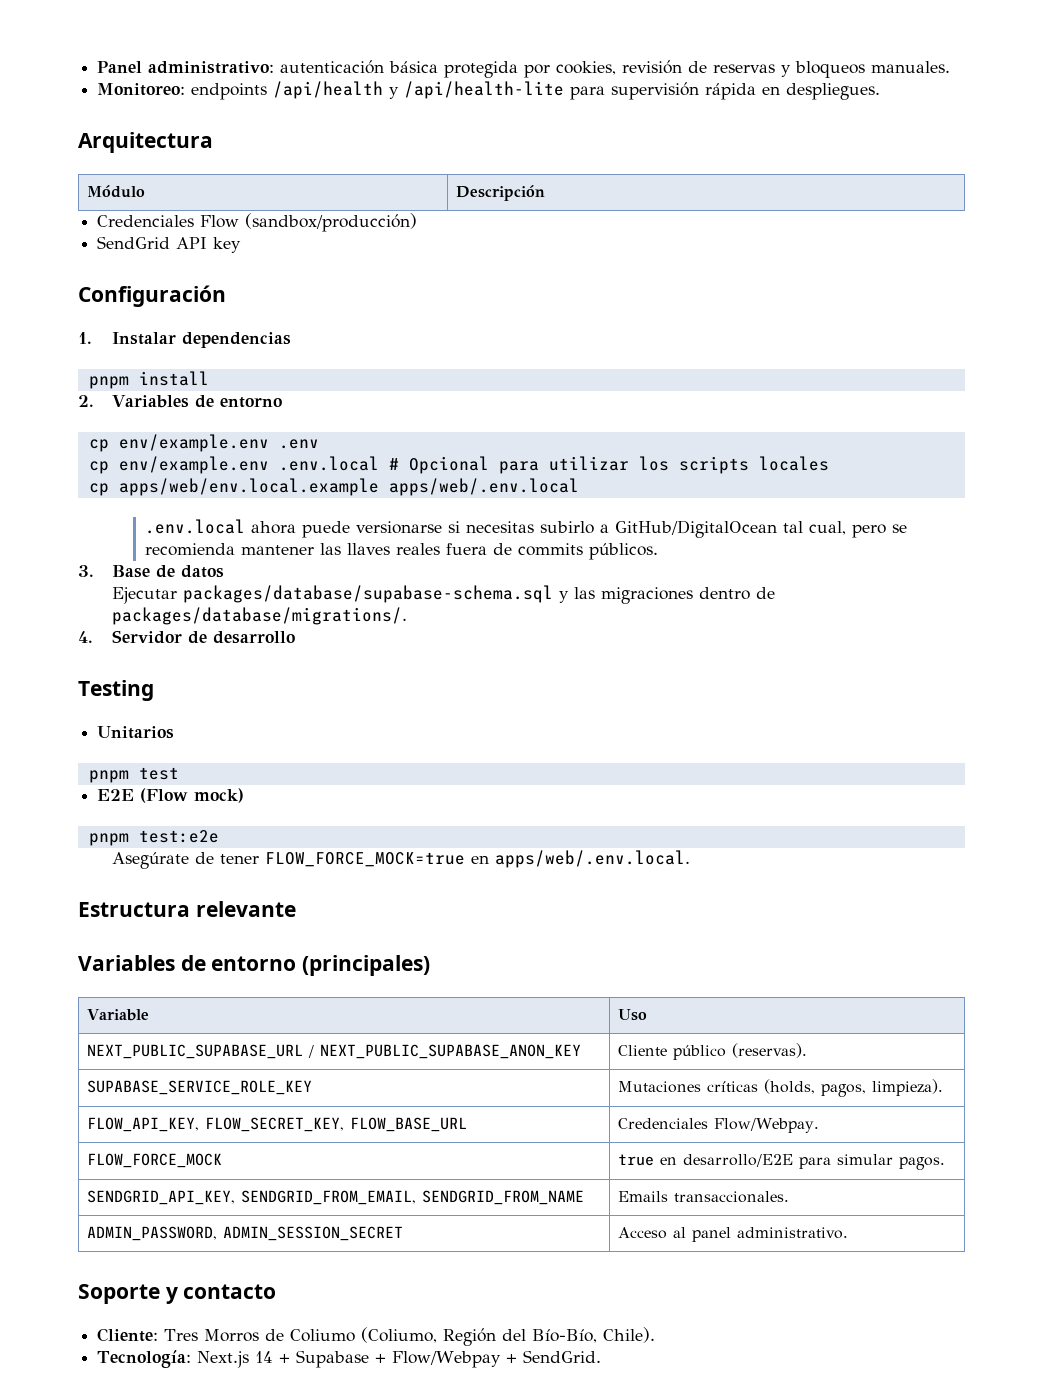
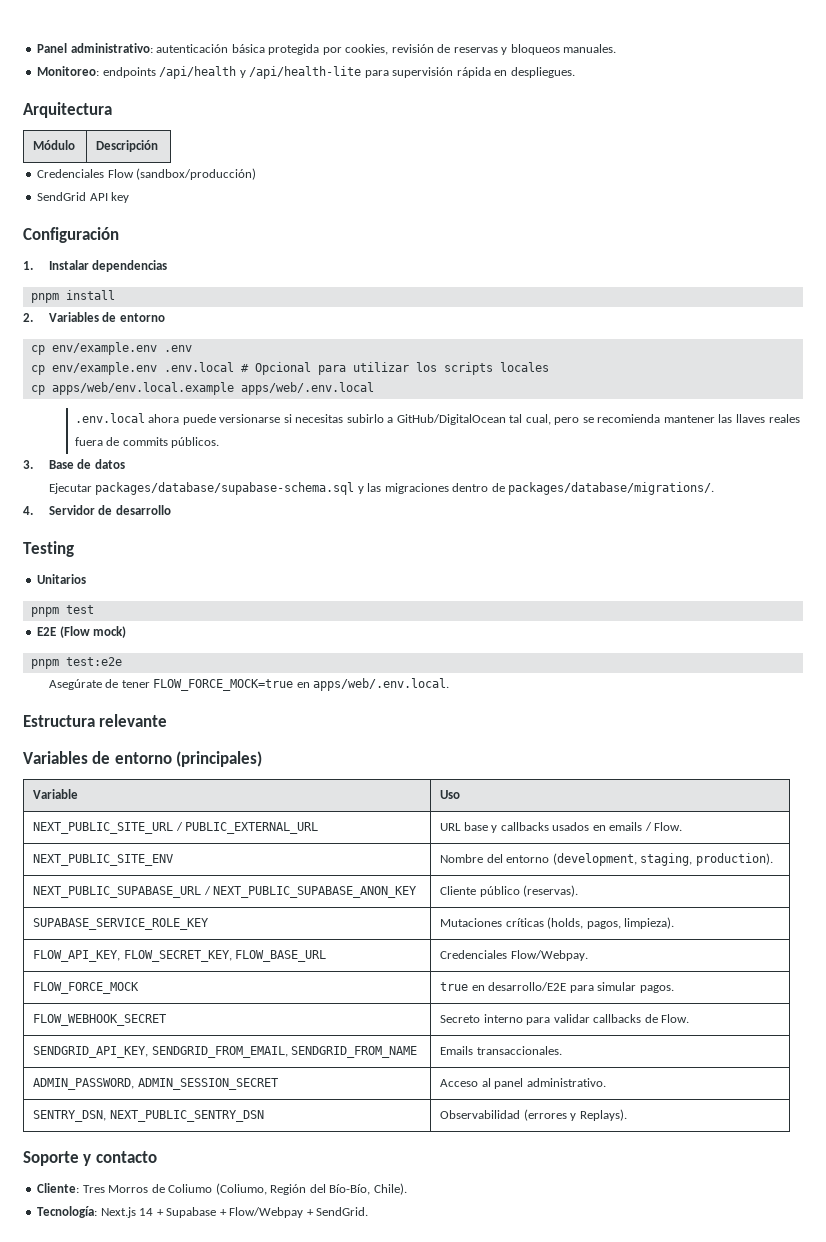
(648, 1015) none -> [33,822,319,834] [440,822,683,833] [33,854,174,866] [440,853,773,866] // NEXT_PUBLIC_SITE_URL / PUBLIC_EXTERNAL_URL | URL base y callbacks usados en emails / Flow. // NEXT_PUBLIC_SITE_ENV | Nombre del entorno (development, staging, production).
(946, 1163) none -> [33,1014,167,1026] [440,1014,690,1025] // FLOW_WEBHOOK_SECRET | Secreto interno para validar callbacks de Flow.
(849, 1233) none -> [33,1110,264,1122] [440,1109,627,1121] // SENTRY_DSN, NEXT_PUBLIC_SENTRY_DSN | Observabilidad (errores y Replays).

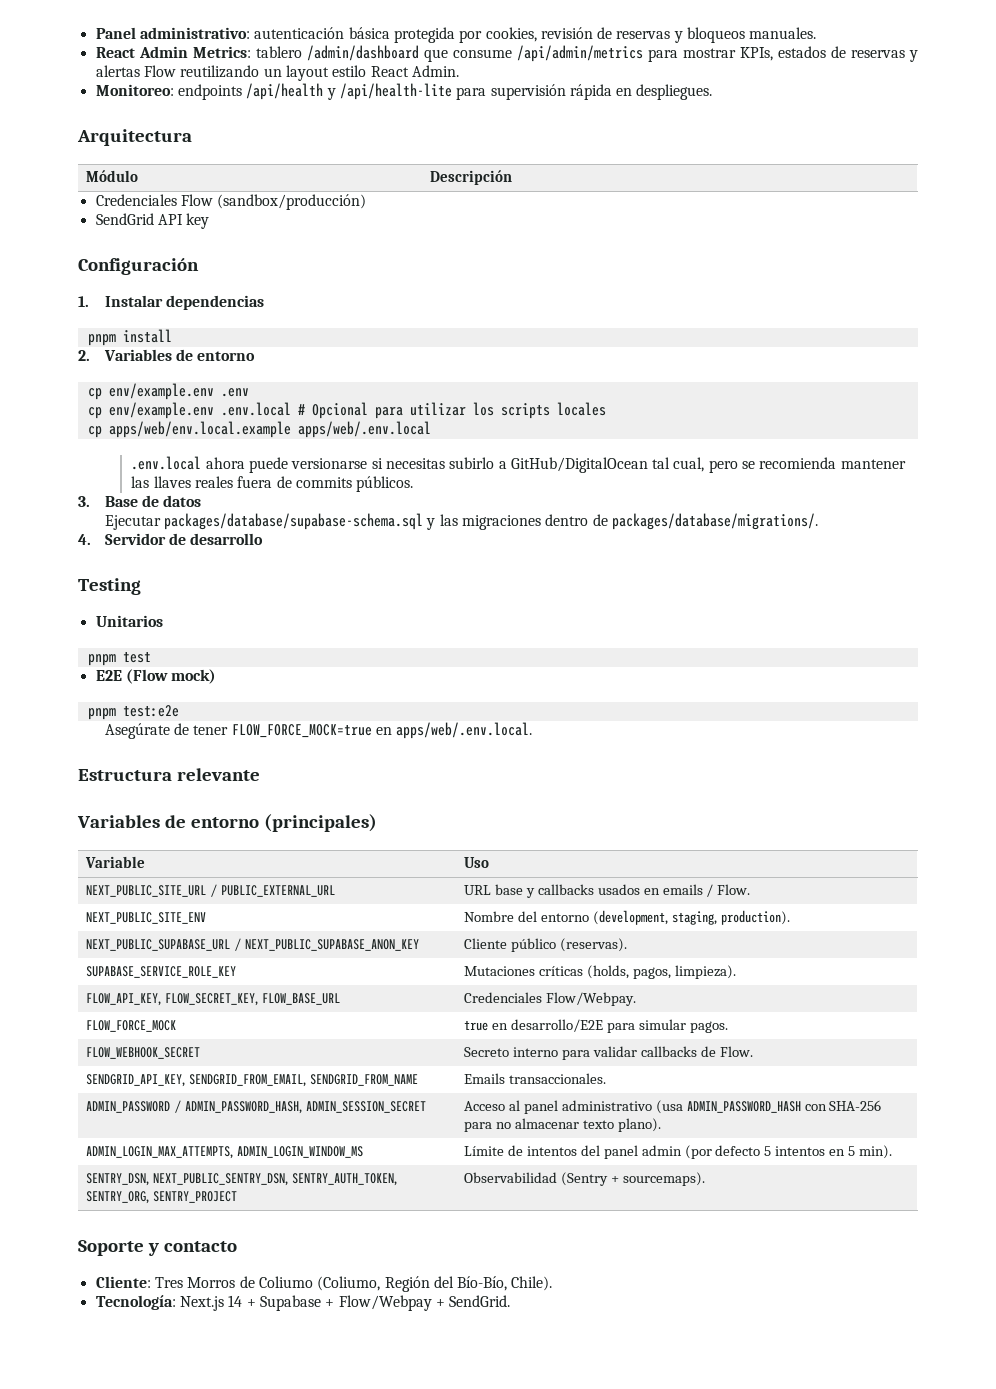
(617, 48) none -> [95,45,919,62] [95,65,459,81] // React Admin Metrics: tablero /admin/dashboard que consume /api/admin/metrics para mostrar KPIs, estados de reservas y alertas Flow reutilizando un layout estilo React Admin.
[33,1078,135,1090] ADMIN_PASSWORD, -> [86,1100,302,1114] ADMIN_PASSWORD / ADMIN_PASSWORD_HASH,
[526,1078,606,1087] [33,1110,264,1122] [440,1109,627,1121] administrativo. // SENTRY_DSN, NEXT_PUBLIC_SENTRY_DSN | Observabilidad (errores y Replays). -> [561,1100,882,1114] [464,1118,661,1132] [86,1146,363,1159] [464,1145,893,1159] [86,1173,397,1186] [86,1191,237,1204] [464,1172,705,1186] administrativo (usa ADMIN_PASSWORD_HASH con SHA-256 para no almacenar texto plano). // ADMIN_LOGIN_MAX_ATTEMPTS, ADMIN_LOGIN_WINDOW_MS | Límite de intentos del panel admin (por defecto 5 intentos en 5 min). // SENTRY_DSN, NEXT_PUBLIC_SENTRY_DSN, SENTRY_AUTH_TOKEN, SENTRY_ORG, SENTRY_PROJECT | Observabilidad (Sentry + sourcemaps).

